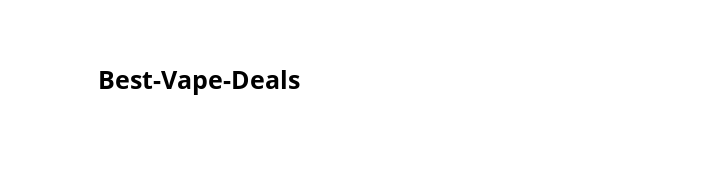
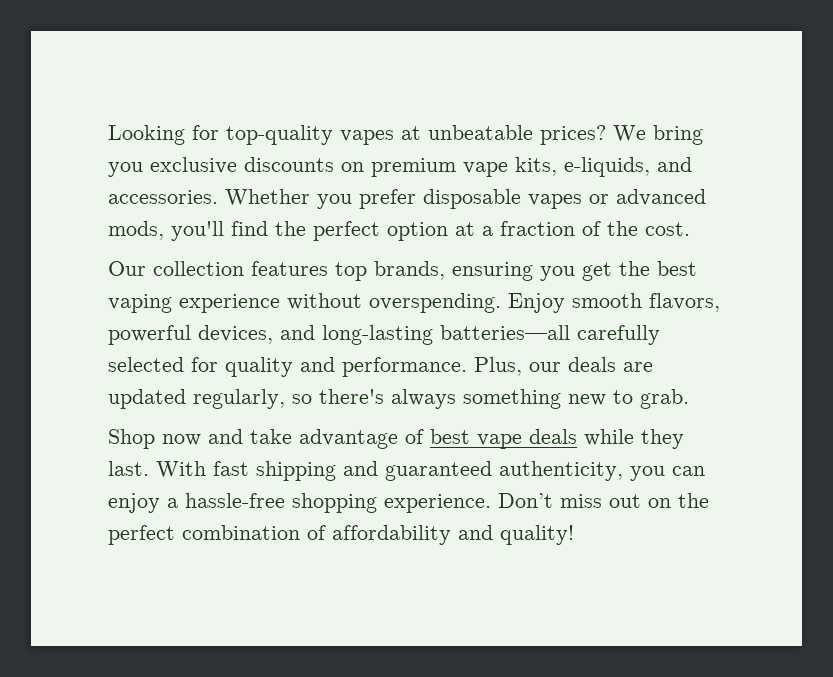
[98,70,300,95] Best-Vape-Deals -> [108,125,703,145] [108,157,692,177] [108,189,706,209] [108,221,690,241] [108,261,697,281] [108,293,720,313] [108,325,660,345] [108,357,653,377] [108,389,689,409] [108,429,684,449] [108,461,705,481] [108,493,709,513] [108,525,574,545] Looking for top-quality vapes at unbeatable prices? We bring you exclusive discounts on premium vape kits, e-liquids, and accessories. Whether you prefer disposable vapes or advanced mods, you'll find the perfect option at a fraction of the cost. // Our collection features top brands, ensuring you get the best vaping experience without overspending. Enjoy smooth flavors, powerful devices, and long-lasting batteries—all carefully selected for quality and performance. Plus, our deals are updated regularly, so there's always something new to grab. // Shop now and take advantage of best vape deals while they last. With fast shipping and guaranteed authenticity, you can enjoy a hassle-free shopping experience. Don’t miss out on the perfect combination of affordability and quality!

